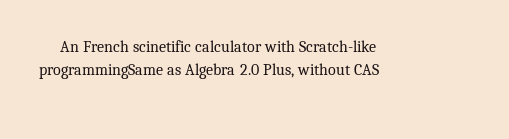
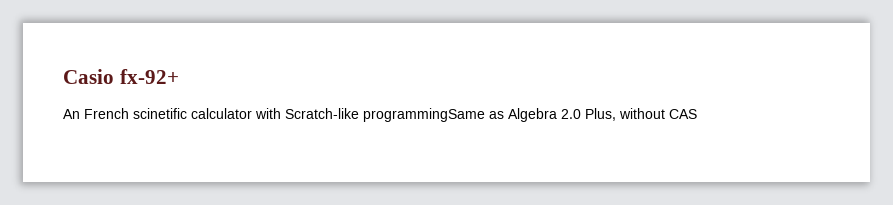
(59, 46) none -> [63,69,179,84] Casio fx-92+ //

